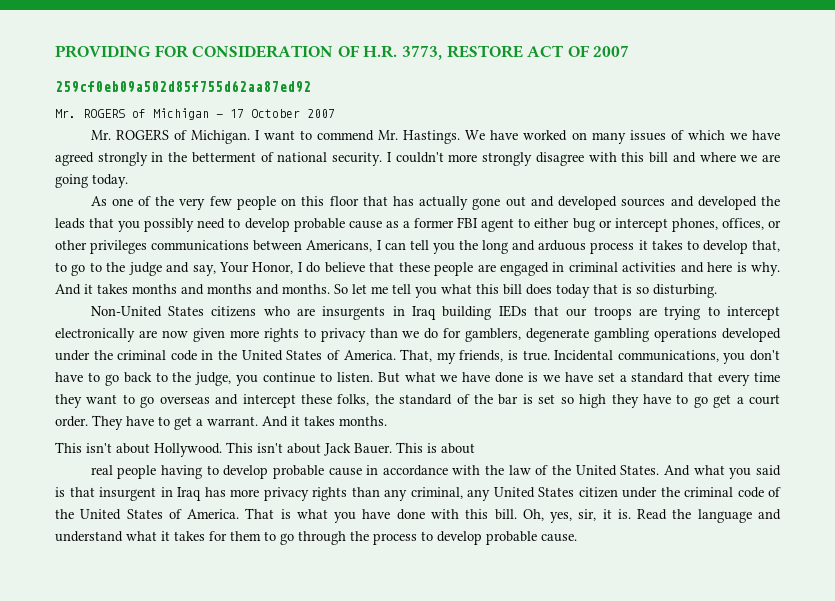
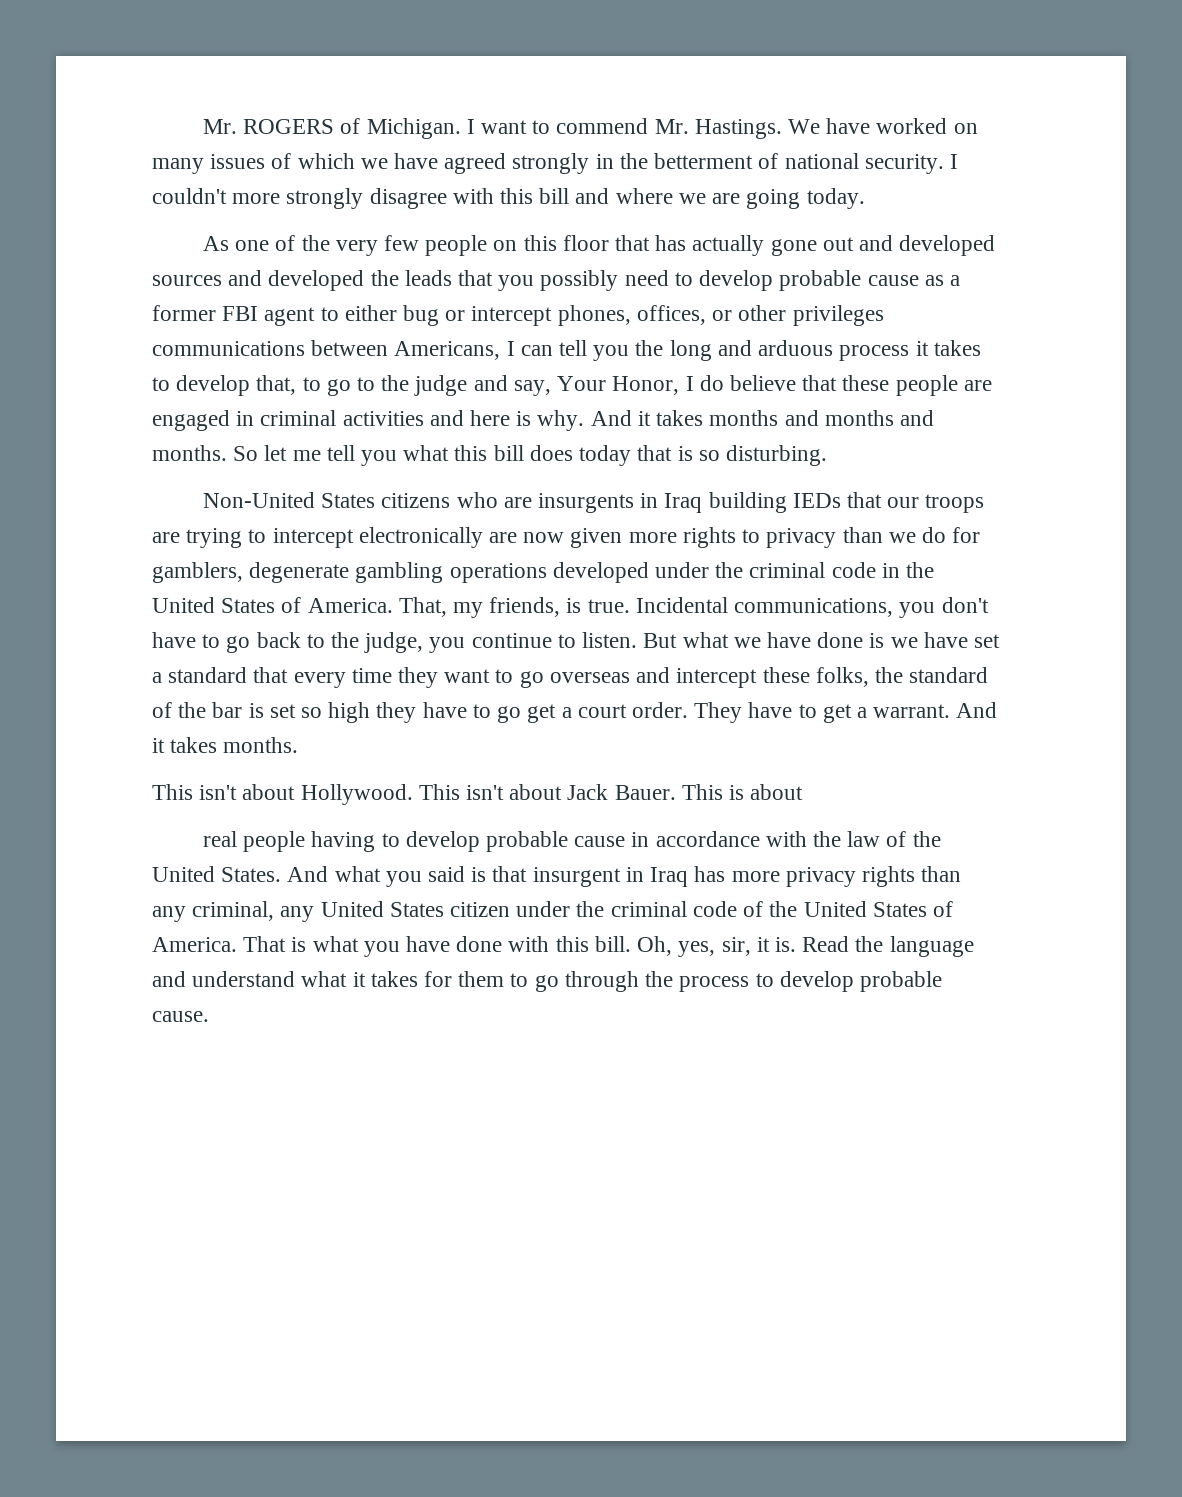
[55,45,630,60] [55,80,311,93] [55,108,335,120] PROVIDING FOR CONSIDERATION OF H.R. 3773, RESTORE ACT OF 2007 // 259cf0eb09a502d85f755d62aa87ed92 // Mr. ROGERS of Michigan — 17 October 2007 // -> (202, 126) none

